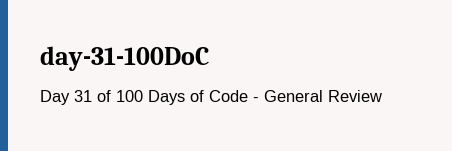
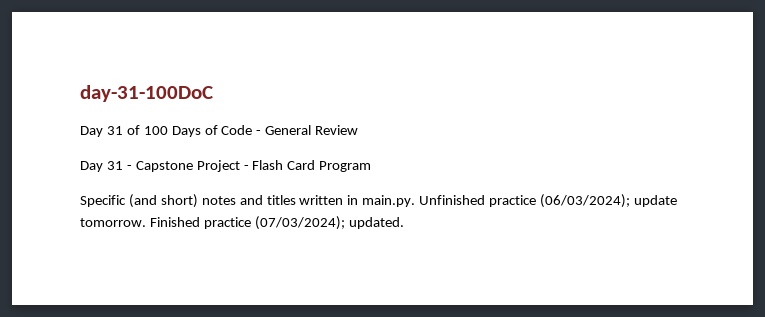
(382, 96) none -> [80,160,372,172] [80,194,677,208] [80,216,404,230] // Day 31 - Capstone Project - Flash Card Program // Specific (and short) notes and titles written in main.py. Unfinished practice (06/03/2024); update tomorrow. Finished practice (07/03/2024); updated.

